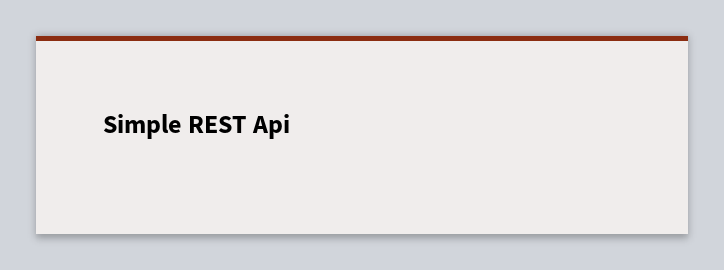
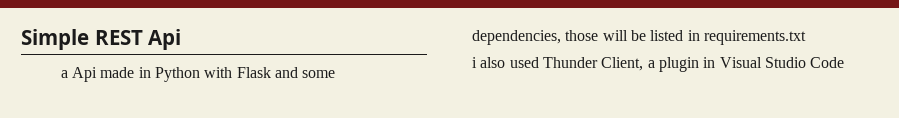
(291, 126) none -> [60,67,336,82] [472,30,806,45] [472,57,845,72] // a Api made in Python with Flask and some dependencies, those will be listed in requirements.txt // i also used Thunder Client, a plugin in Visual Studio Code

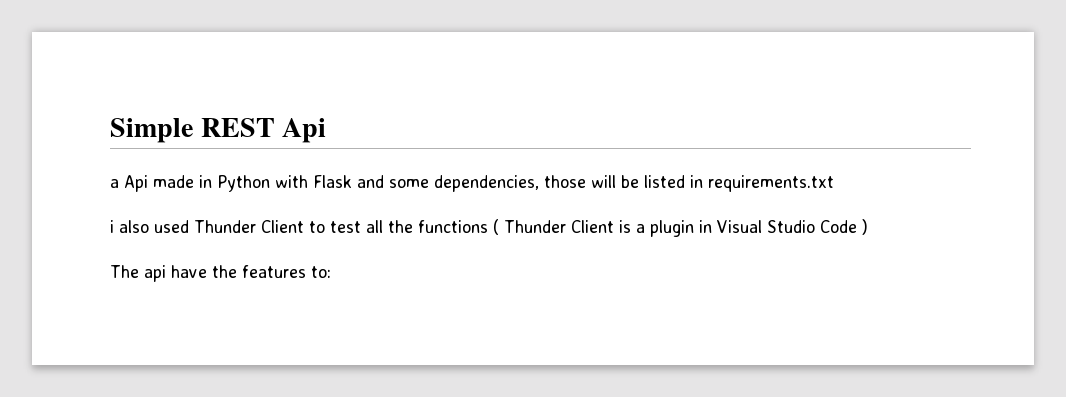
[601,57,644,71] Client, -> [261,219,631,235] Client to test all the functions ( Thunder Client is
(845, 62) none -> [862,219,868,235] [110,265,331,282] ) // The api have the features to:

